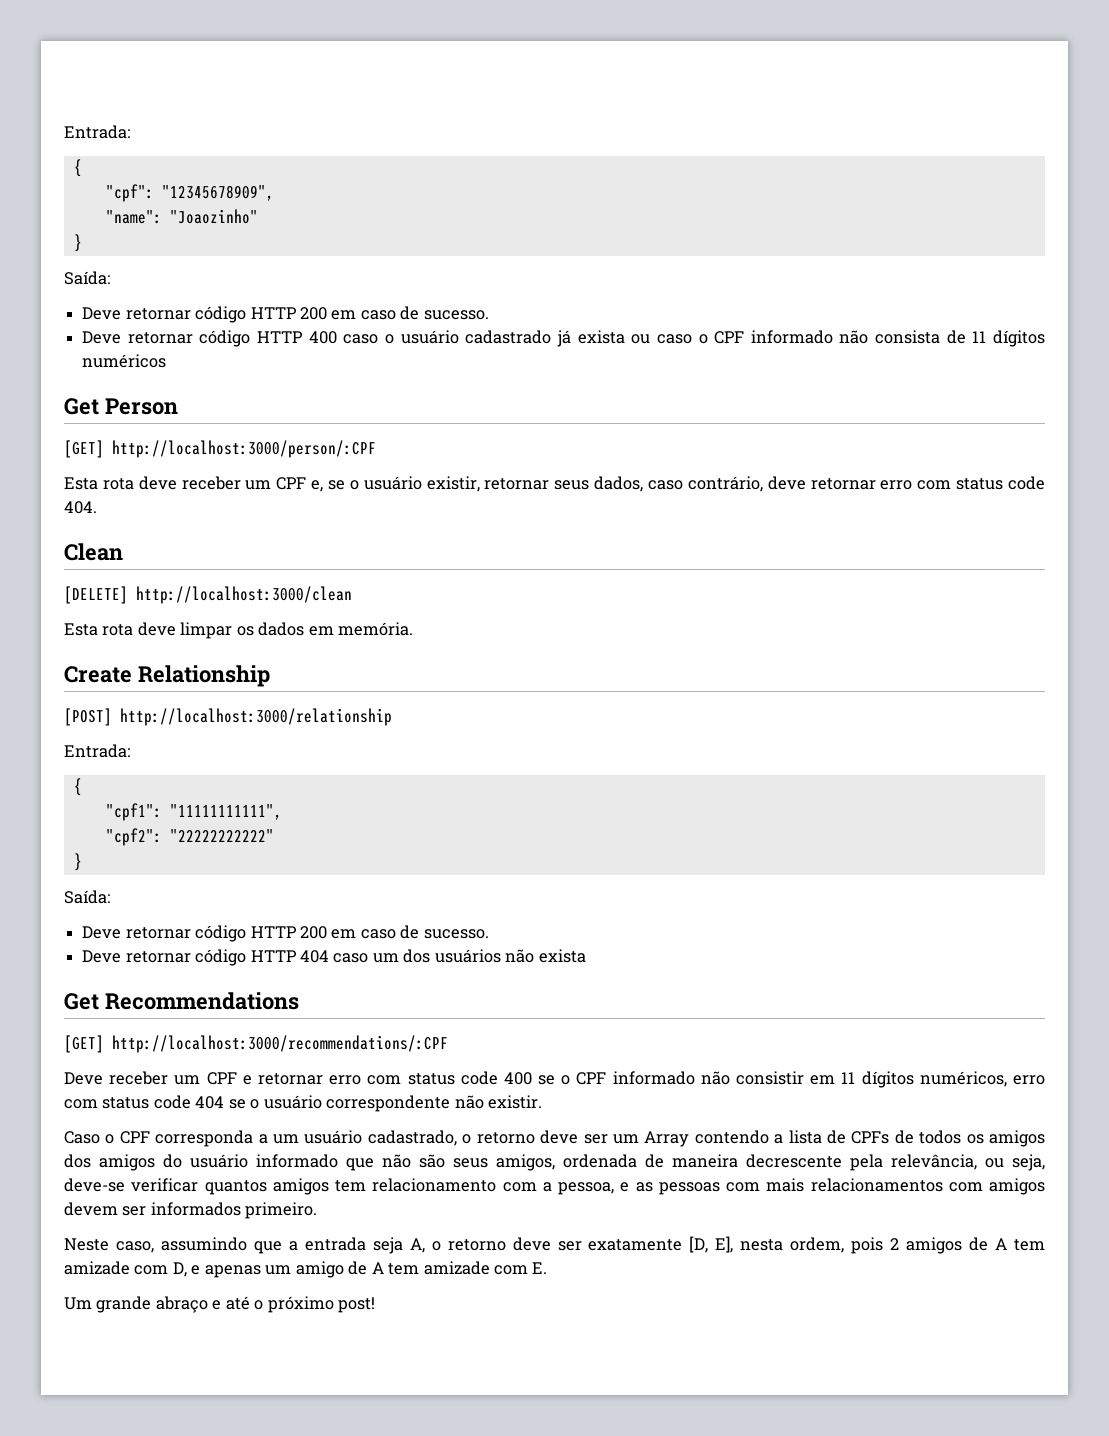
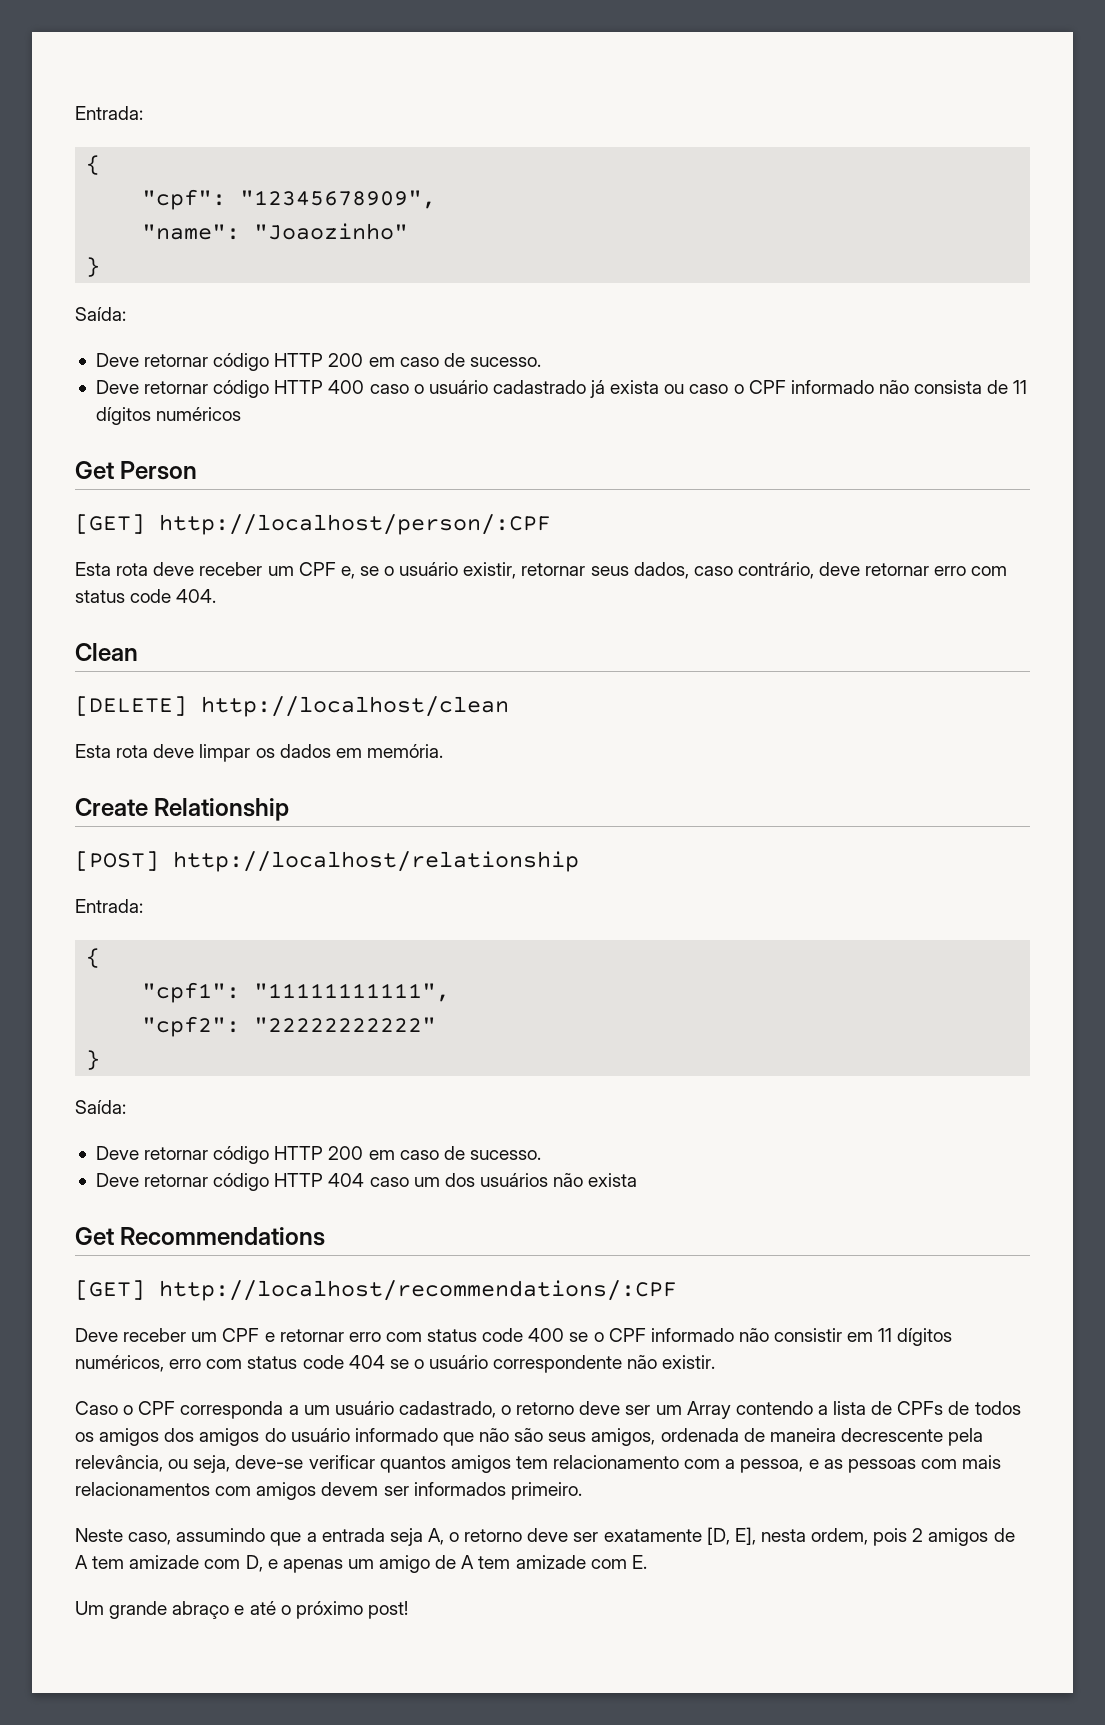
[112,440,376,458] http://localhost:3000/person/:CPF -> [159,514,551,535] http://localhost/person/:CPF
[136,586,352,604] http://localhost:3000/clean -> [201,696,509,717] http://localhost/clean
[120,708,392,726] http://localhost:3000/relationship -> [173,851,579,872] http://localhost/relationship
[112,1035,448,1053] http://localhost:3000/recommendations/:CPF -> [159,1280,677,1301] http://localhost/recommendations/:CPF

